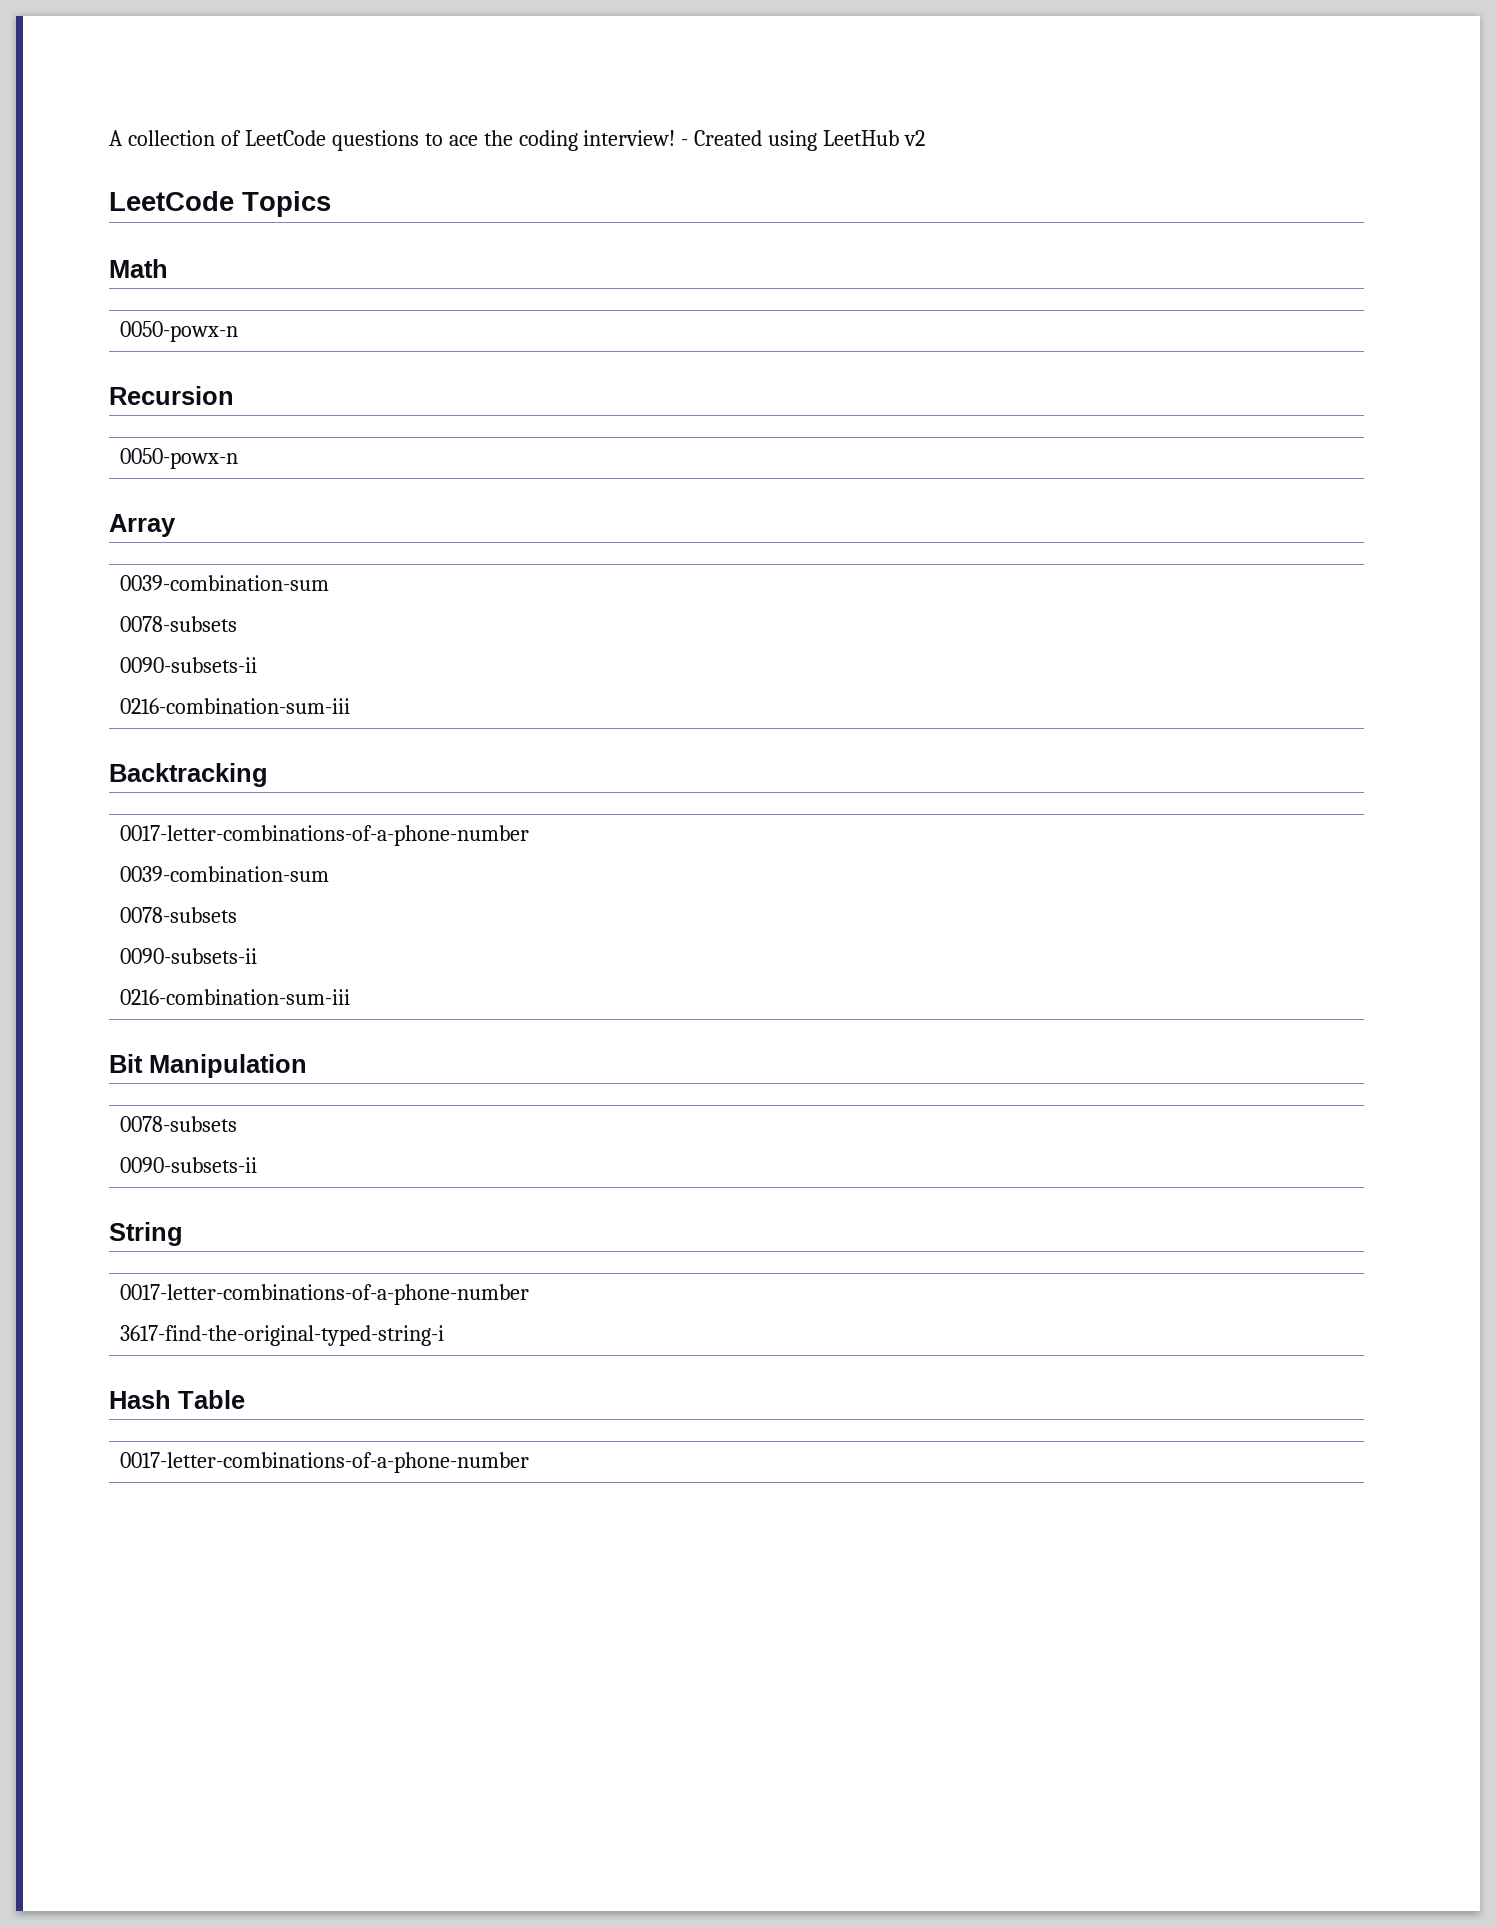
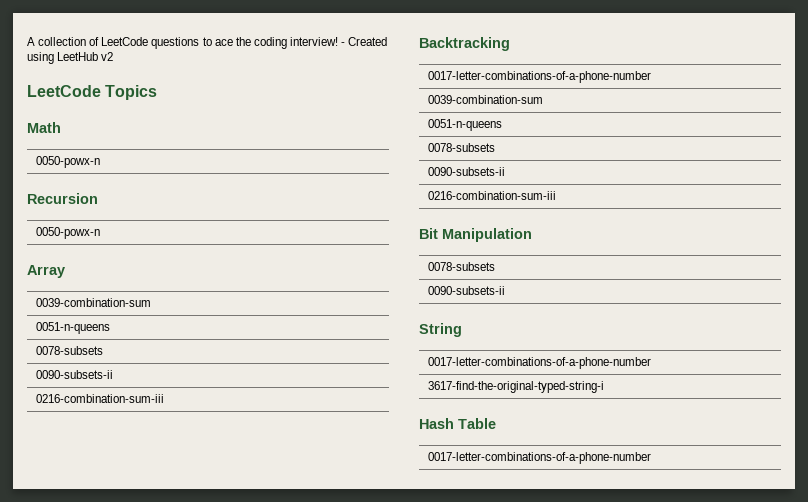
(329, 583) none -> [35,322,110,334] // 0051-n-queens
(329, 874) none -> [427,119,502,131] // 0051-n-queens

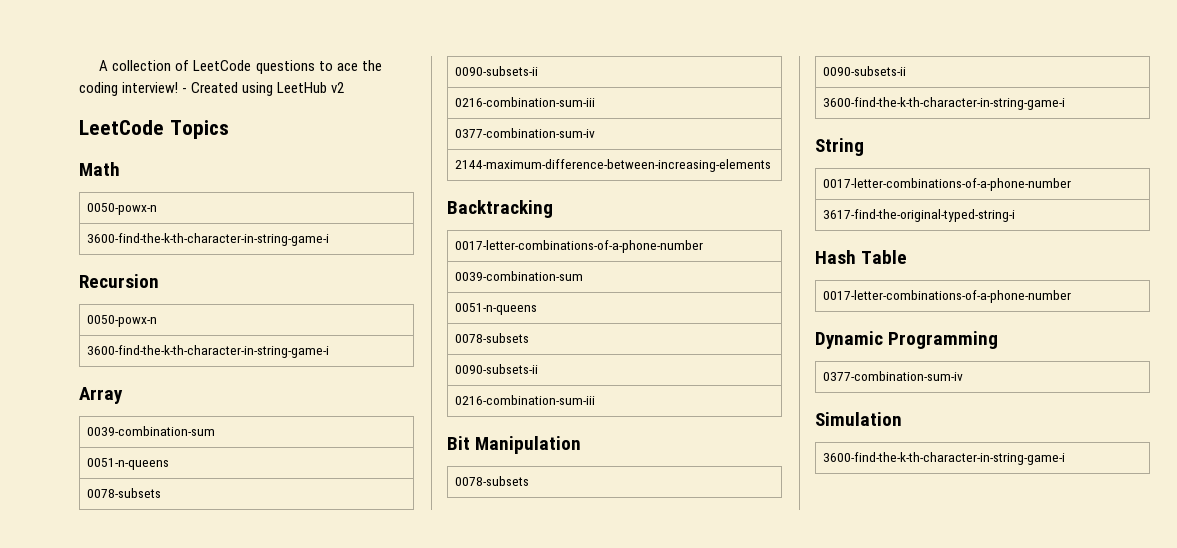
(100, 162) none -> [87,233,330,246] // 3600-find-the-k-th-character-in-string-game-i
(100, 233) none -> [87,345,330,358] // 3600-find-the-k-th-character-in-string-game-i
(164, 398) none -> [455,128,596,138] [455,159,772,172] // 0377-combination-sum-iv // 2144-maximum-difference-between-increasing-elements
(505, 290) none -> [823,97,1066,110] // 3600-find-the-k-th-character-in-string-game-i
(651, 458) none -> [815,331,999,349] [823,371,964,381] [815,412,902,426] [823,452,1066,465] // Dynamic Programming // 0377-combination-sum-iv // Simulation // 3600-find-the-k-th-character-in-string-game-i

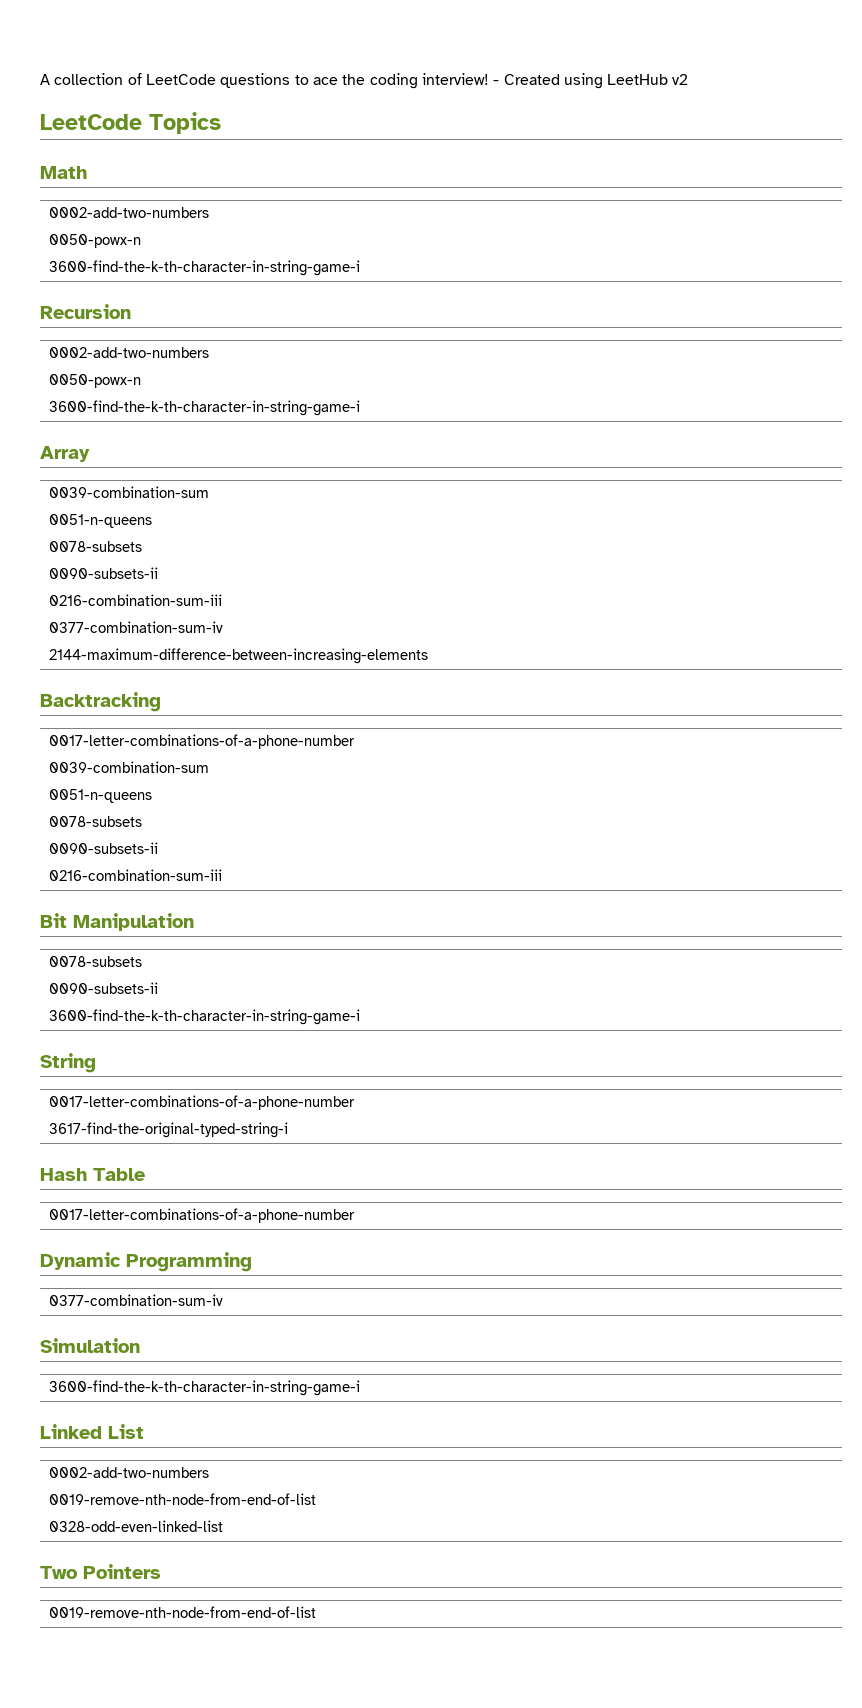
(120, 169) none -> [48,207,209,218] // 0002-add-two-numbers
(159, 281) none -> [48,347,209,358] // 0002-add-two-numbers
(1066, 458) none -> [40,1424,144,1439] [48,1467,209,1478] [48,1493,316,1505] [48,1520,223,1532] [40,1564,161,1579] [48,1606,316,1618] // Linked List // 0002-add-two-numbers // 0019-remove-nth-node-from-end-of-list // 0328-odd-even-linked-list // Two Pointers // 0019-remove-nth-node-from-end-of-list

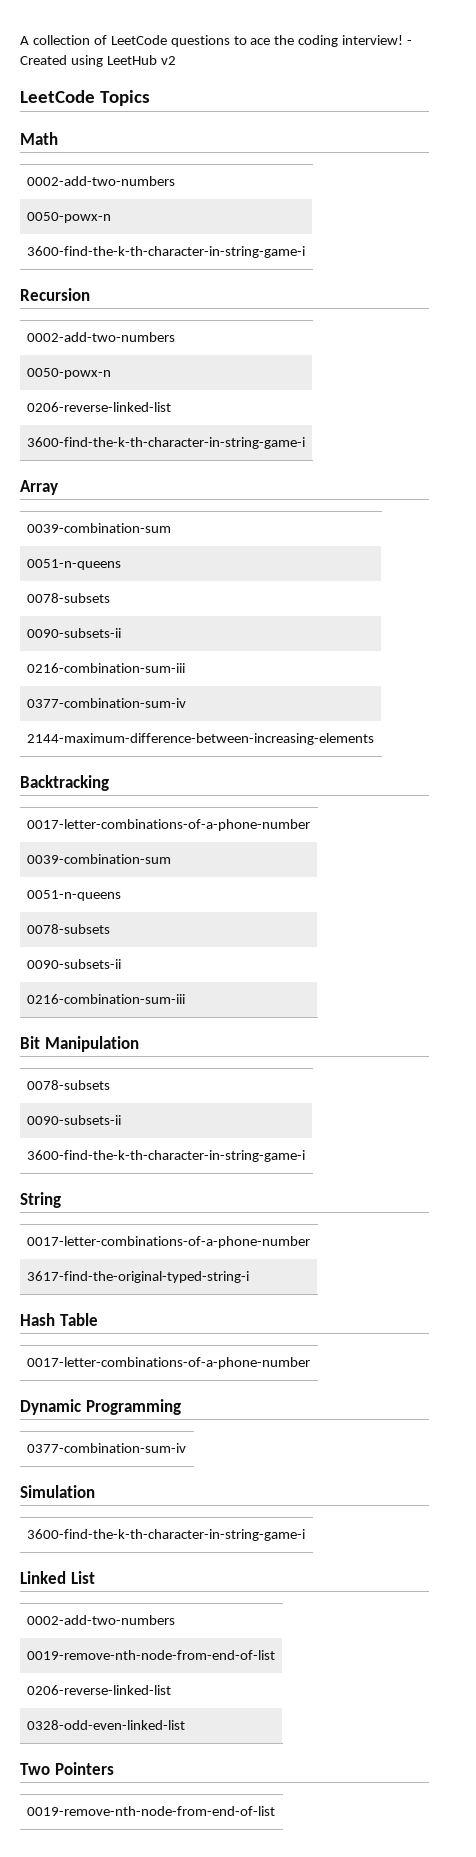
(141, 381) none -> [26,402,171,412] // 0206-reverse-linked-list
(316, 1499) none -> [26,1685,171,1695] // 0206-reverse-linked-list

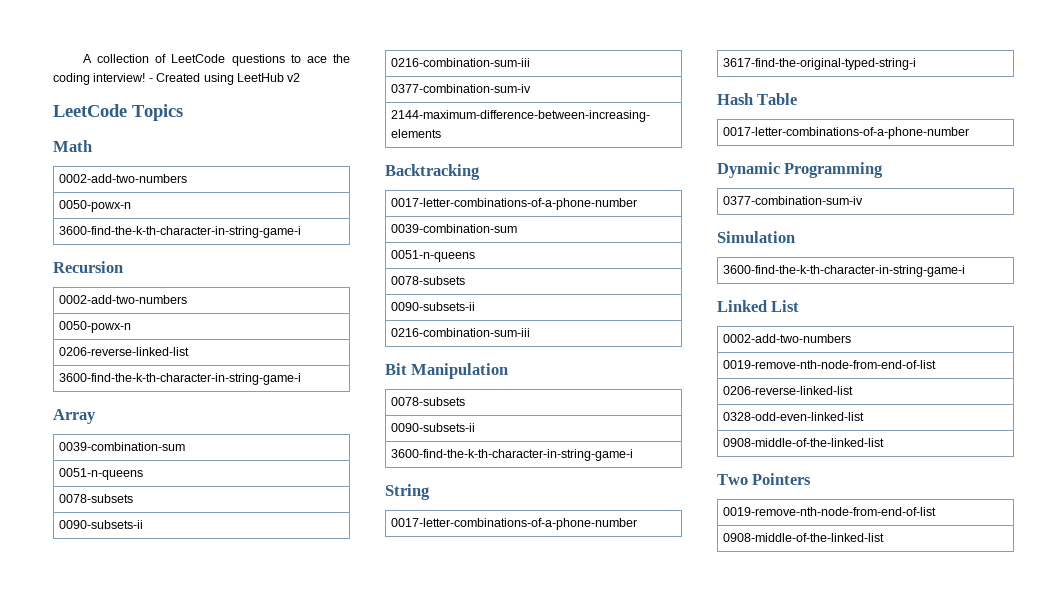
(185, 1725) none -> [722,438,884,447] // 0908-middle-of-the-linked-list
(275, 1811) none -> [722,533,884,542] // 0908-middle-of-the-linked-list

